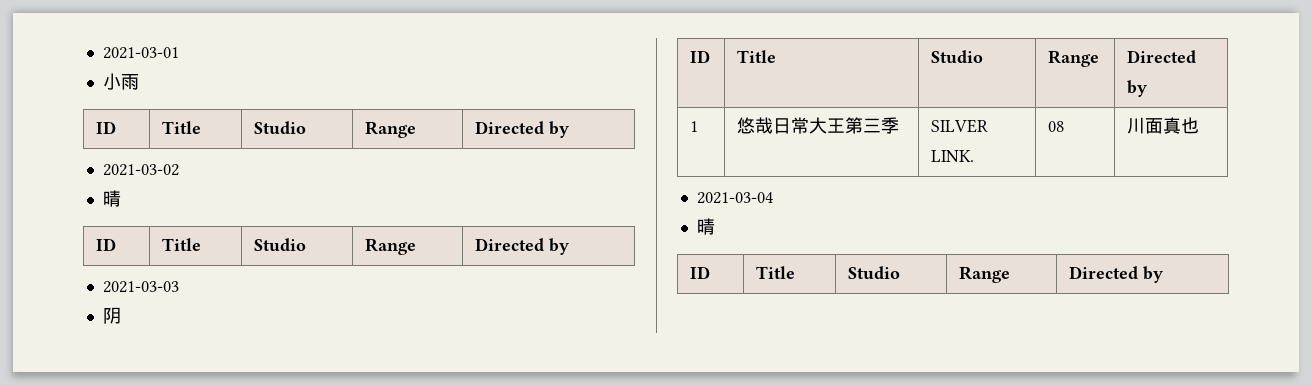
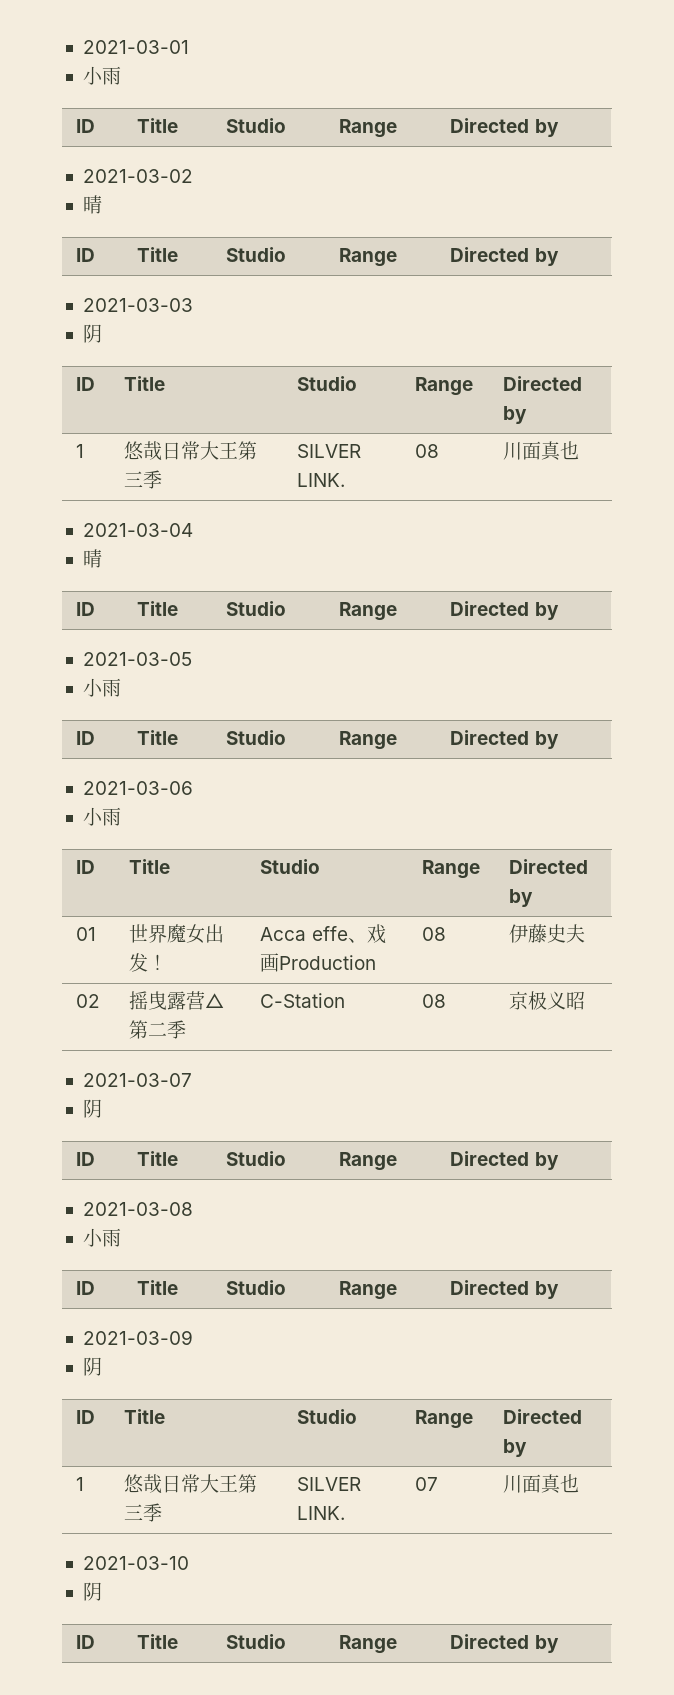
(1164, 274) none -> [82,652,192,666] [82,678,121,697] [76,731,96,745] [137,730,179,745] [226,730,287,745] [339,731,398,750] [450,730,559,749] [82,781,193,795] [82,807,121,826] [76,860,96,874] [129,859,171,874] [260,859,321,874] [422,860,481,879] [509,859,589,874] [509,889,534,907] [76,927,97,941] [129,924,225,944] [129,953,168,972] [260,924,386,944] [260,953,377,972] [422,927,447,941] [509,924,586,943] [76,994,101,1008] [129,991,225,1010] [129,1020,187,1039] [260,993,346,1008] [422,994,447,1008] [509,991,586,1010] [82,1073,192,1087] [82,1099,102,1118] [76,1152,96,1166] [137,1151,179,1166] [226,1151,287,1166] [339,1152,398,1171] [450,1151,559,1170] [82,1202,193,1216] [82,1228,121,1247] [76,1281,96,1295] [137,1280,179,1295] [226,1280,287,1295] [339,1281,398,1300] [450,1280,559,1299] [82,1330,193,1345] [82,1357,102,1376] [76,1410,96,1424] [124,1409,166,1424] [297,1409,358,1424] [415,1410,474,1429] [503,1409,583,1424] [503,1439,528,1457] [76,1477,85,1491] [124,1474,258,1494] [124,1503,163,1522] [297,1477,362,1491] [297,1506,346,1520] [415,1477,439,1491] [503,1474,580,1494] [82,1556,189,1570] [82,1582,102,1601] [76,1635,96,1649] [137,1634,179,1649] [226,1634,287,1649] [339,1635,398,1654] [450,1634,559,1653] // 2021-03-05 // 小雨 // ID | Title | Studio | Range | Directed by // 2021-03-06 // 小雨 // ID | Title | Studio | Range | Directed by // 01 | 世界魔女出发！ | Acca effe、戏画Production | 08 | 伊藤史夫 // 02 | 摇曳露营△第二季 | C-Station | 08 | 京极义昭 // 2021-03-07 // 阴 // ID | Title | Studio | Range | Directed by // 2021-03-08 // 小雨 // ID | Title | Studio | Range | Directed by // 2021-03-09 // 阴 // ID | Title | Studio | Range | Directed by // 1 | 悠哉日常大王第三季 | SILVER LINK. | 07 | 川面真也 // 2021-03-10 // 阴 // ID | Title | Studio | Range | Directed by

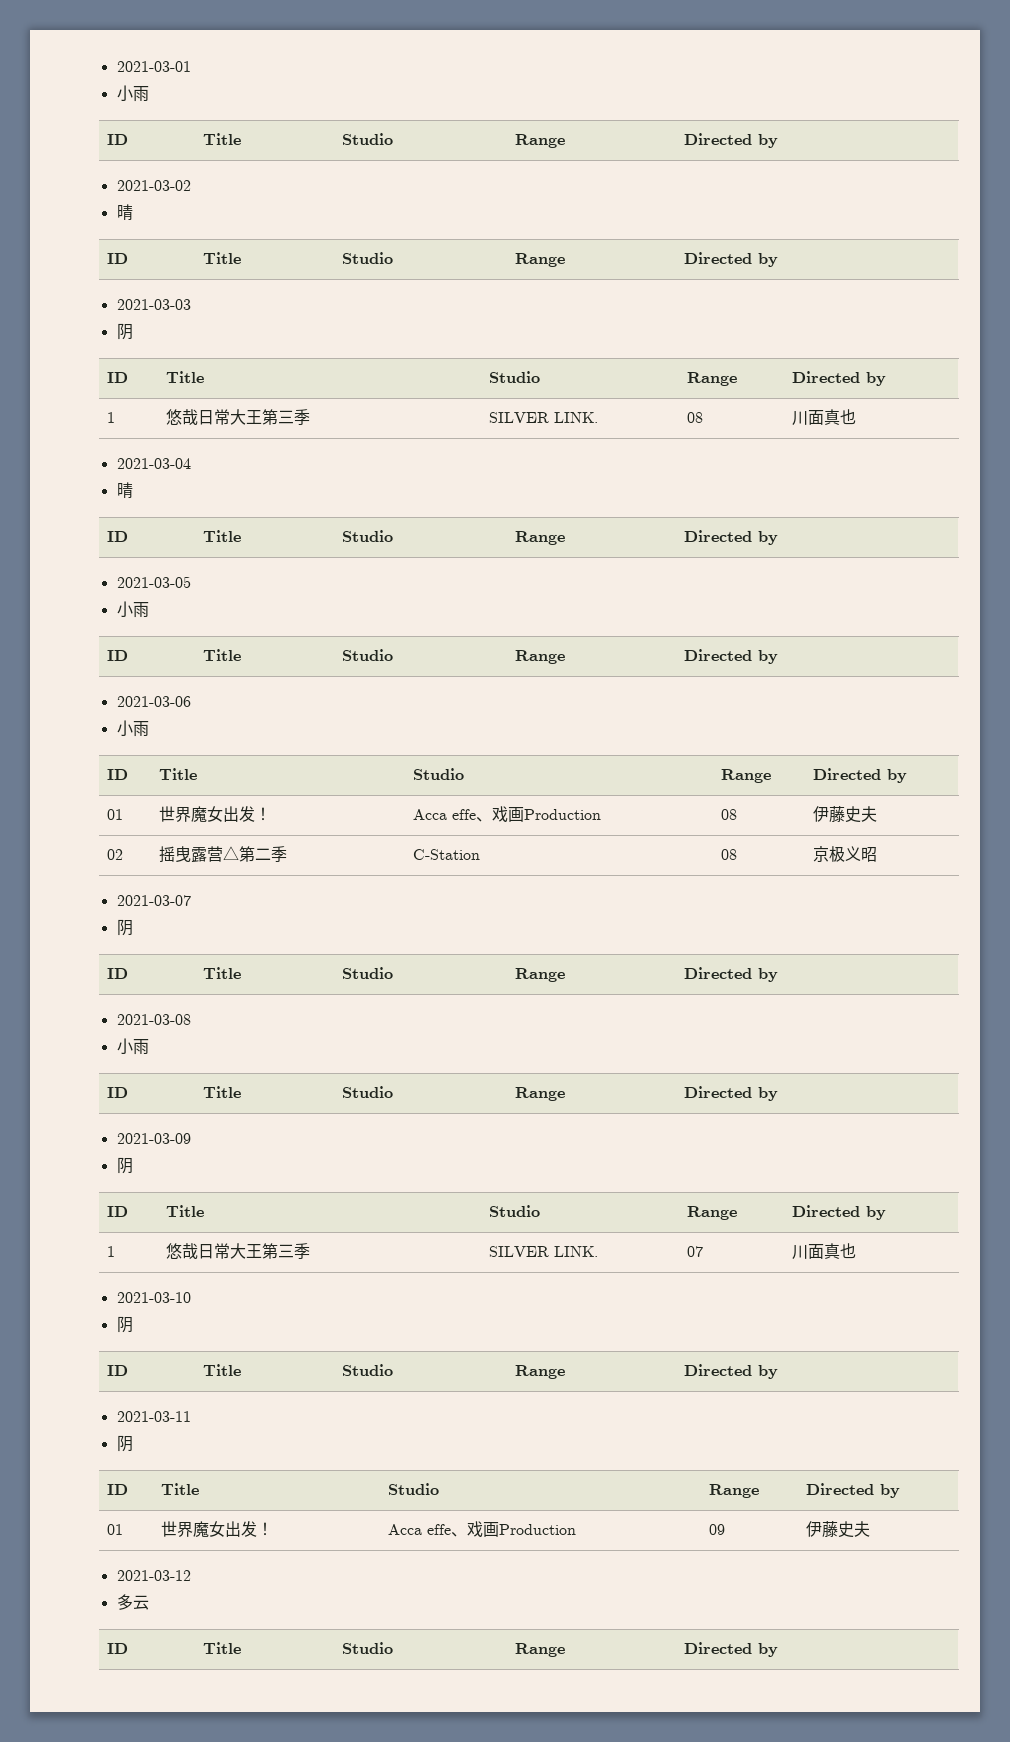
(559, 1644) none -> [116,1411,191,1422] [116,1435,133,1452] [106,1484,128,1495] [160,1483,199,1495] [387,1483,439,1495] [708,1484,759,1498] [805,1483,900,1498] [106,1524,123,1535] [160,1521,273,1537] [387,1521,576,1538] [708,1524,725,1535] [805,1521,870,1538] [116,1570,191,1581] [116,1594,149,1610] [106,1643,128,1654] [202,1642,241,1654] [341,1642,393,1654] [514,1643,565,1657] [683,1642,778,1657] // 2021-03-11 // 阴 // ID | Title | Studio | Range | Directed by // 01 | 世界魔女出发！ | Acca effe、戏画Production | 09 | 伊藤史夫 // 2021-03-12 // 多云 // ID | Title | Studio | Range | Directed by

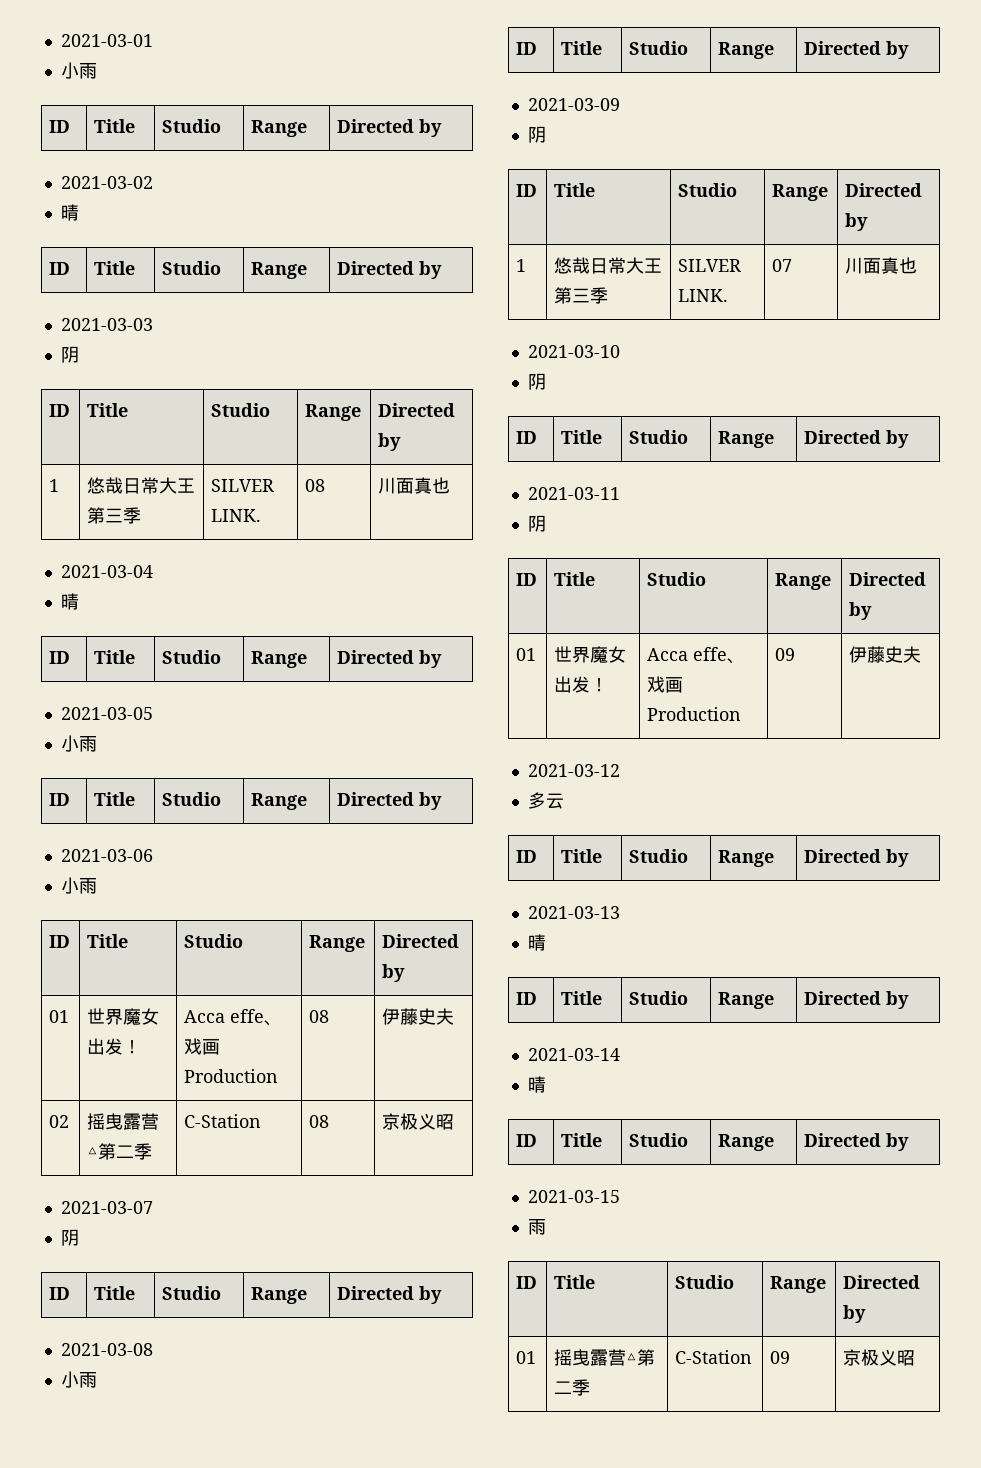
(778, 1650) none -> [527,906,620,919] [527,934,546,951] [516,992,538,1005] [561,991,603,1005] [629,991,689,1005] [718,992,775,1009] [804,991,910,1009] [527,1048,620,1061] [527,1076,546,1093] [516,1134,538,1147] [561,1133,603,1147] [629,1133,689,1147] [718,1134,775,1151] [804,1133,910,1151] [527,1190,620,1203] [527,1219,546,1235] [516,1276,538,1289] [554,1275,596,1289] [675,1275,735,1289] [770,1276,827,1293] [843,1275,921,1289] [843,1305,867,1323] [516,1351,537,1364] [554,1349,656,1366] [554,1379,591,1396] [675,1350,753,1364] [770,1351,791,1364] [843,1349,916,1366] // 2021-03-13 // 晴 // ID | Title | Studio | Range | Directed by // 2021-03-14 // 晴 // ID | Title | Studio | Range | Directed by // 2021-03-15 // 雨 // ID | Title | Studio | Range | Directed by // 01 | 摇曳露营△第二季 | C-Station | 09 | 京极义昭

